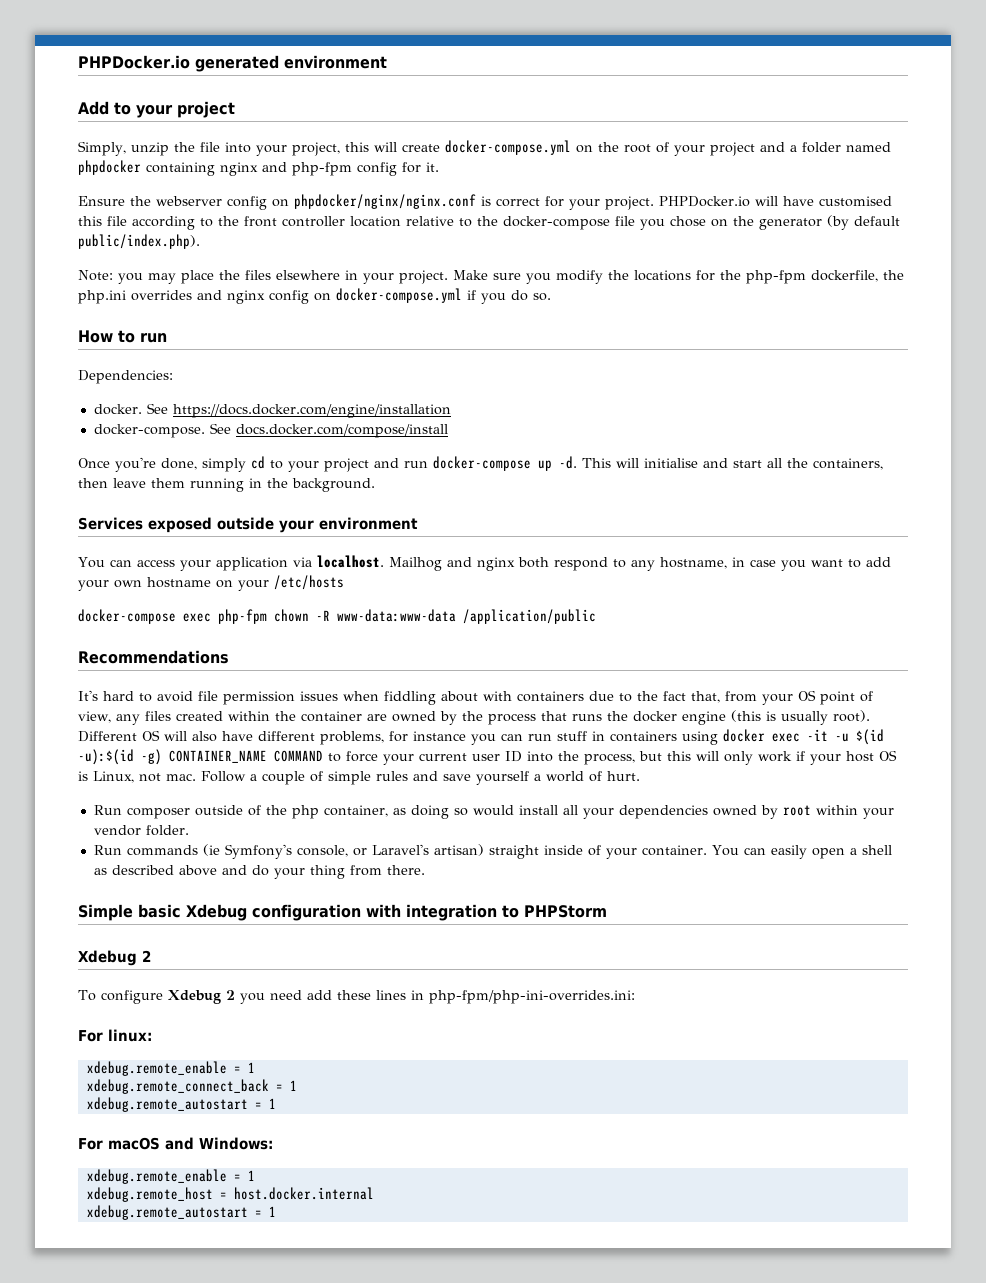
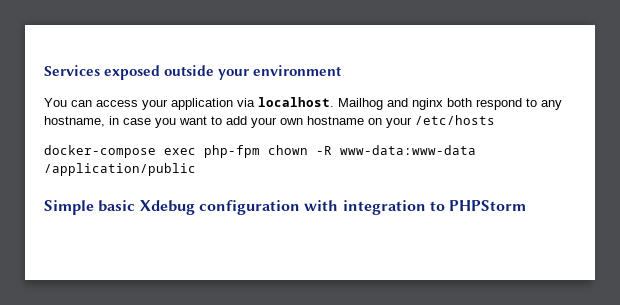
[78,55,387,72] [78,101,235,118] [78,140,891,156] [78,160,439,176] [78,194,892,210] [78,215,900,230] [78,234,200,249] [78,270,904,284] [78,288,551,304] [78,330,167,343] [78,370,173,384] [93,403,451,418] [93,423,448,438] [78,456,883,472] [78,478,375,492] PHPDocker.io generated environment // Add to your project // Simply, unzip the file into your project, this will create docker-compose.yml on the root of your project and a folder named phpdocker containing nginx and php-fpm config for it. // Ensure the webserver config on phpdocker/nginx/nginx.conf is correct for your project. PHPDocker.io will have customised this file according to the front controller location relative to the docker-compose file you chose on the generator (by default public/index.php). // Note: you may place the files elsewhere in your project. Make sure you modify the locations for the php-fpm dockerfile, the php.ini overrides and nginx config on docker-compose.yml if you do so. // How to run // Dependencies: // docker. See https://docs.docker.com/engine/installation // docker-compose. See docs.docker.com/compose/install // Once you're done, simply cd to your project and run docker-compose up -d. This will initialise and start all the containers, then leave them running in the background. // -> (44, 70) none
[78,650,229,664] [78,690,873,705] [78,710,870,725] [78,729,884,745] [78,749,897,765] [78,771,640,785] [93,805,894,819] [93,825,189,836] [93,844,892,859] [93,865,425,879] // Recommendations // It's hard to avoid file permission issues when fiddling about with containers due to the fact that, from your OS point of view, any files created within the container are owned by the process that runs the docker engine (this is usually root). Different OS will also have different problems, for instance you can run stuff in containers using docker exec -it -u $(id -u):$(id -g) CONTAINER_NAME COMMAND to force your current user ID into the process, but this will only work if your host OS is Linux, not mac. Follow a couple of simple rules and save yourself a world of hurt. // Run composer outside of the php container, as doing so would install all your dependencies owned by root within your vendor folder. // Run commands (ie Symfony's console, or Laravel's artisan) straight inside of your container. You can easily open a shell as described above and do your thing from there. -> (196, 169) none
[78,950,151,966] [78,990,635,1004] [78,1029,152,1042] [86,1061,255,1076] [86,1079,297,1094] [86,1097,276,1112] [78,1137,273,1150] [86,1169,255,1184] [86,1187,374,1202] [86,1205,276,1220] // Xdebug 2 // To configure Xdebug 2 you need add these lines in php-fpm/php-ini-overrides.ini: // For linux: // xdebug.remote_enable = 1 // xdebug.remote_connect_back = 1 // xdebug.remote_autostart = 1 // For macOS and Windows: // xdebug.remote_enable = 1 // xdebug.remote_host = host.docker.internal // xdebug.remote_autostart = 1 -> (527, 205) none

